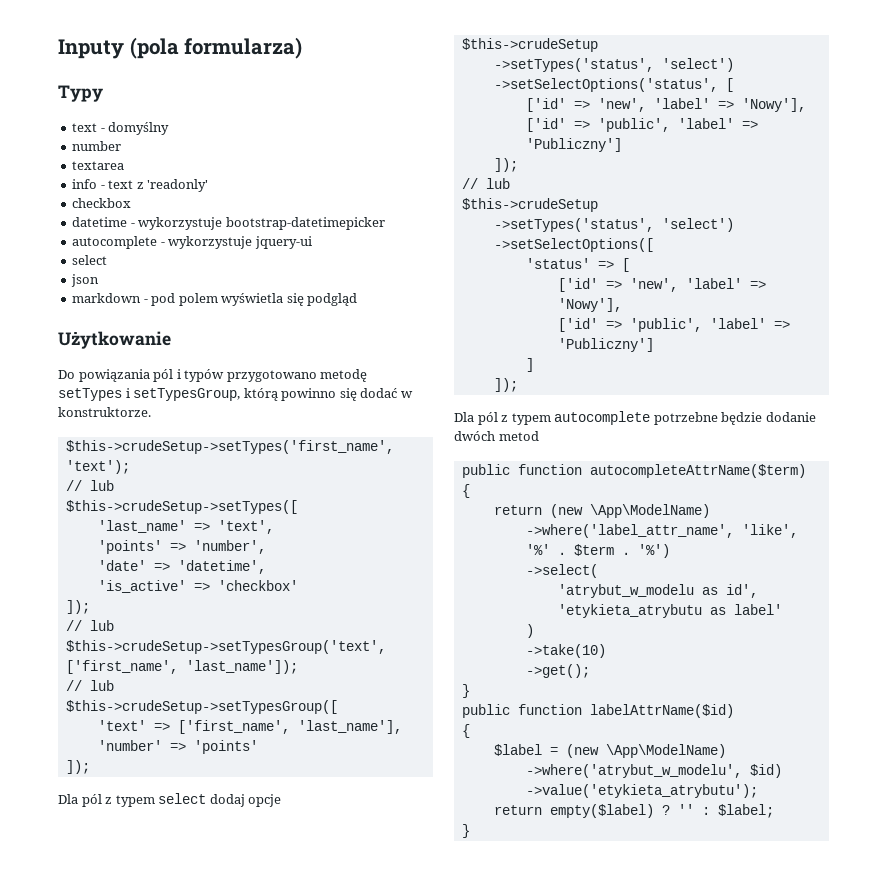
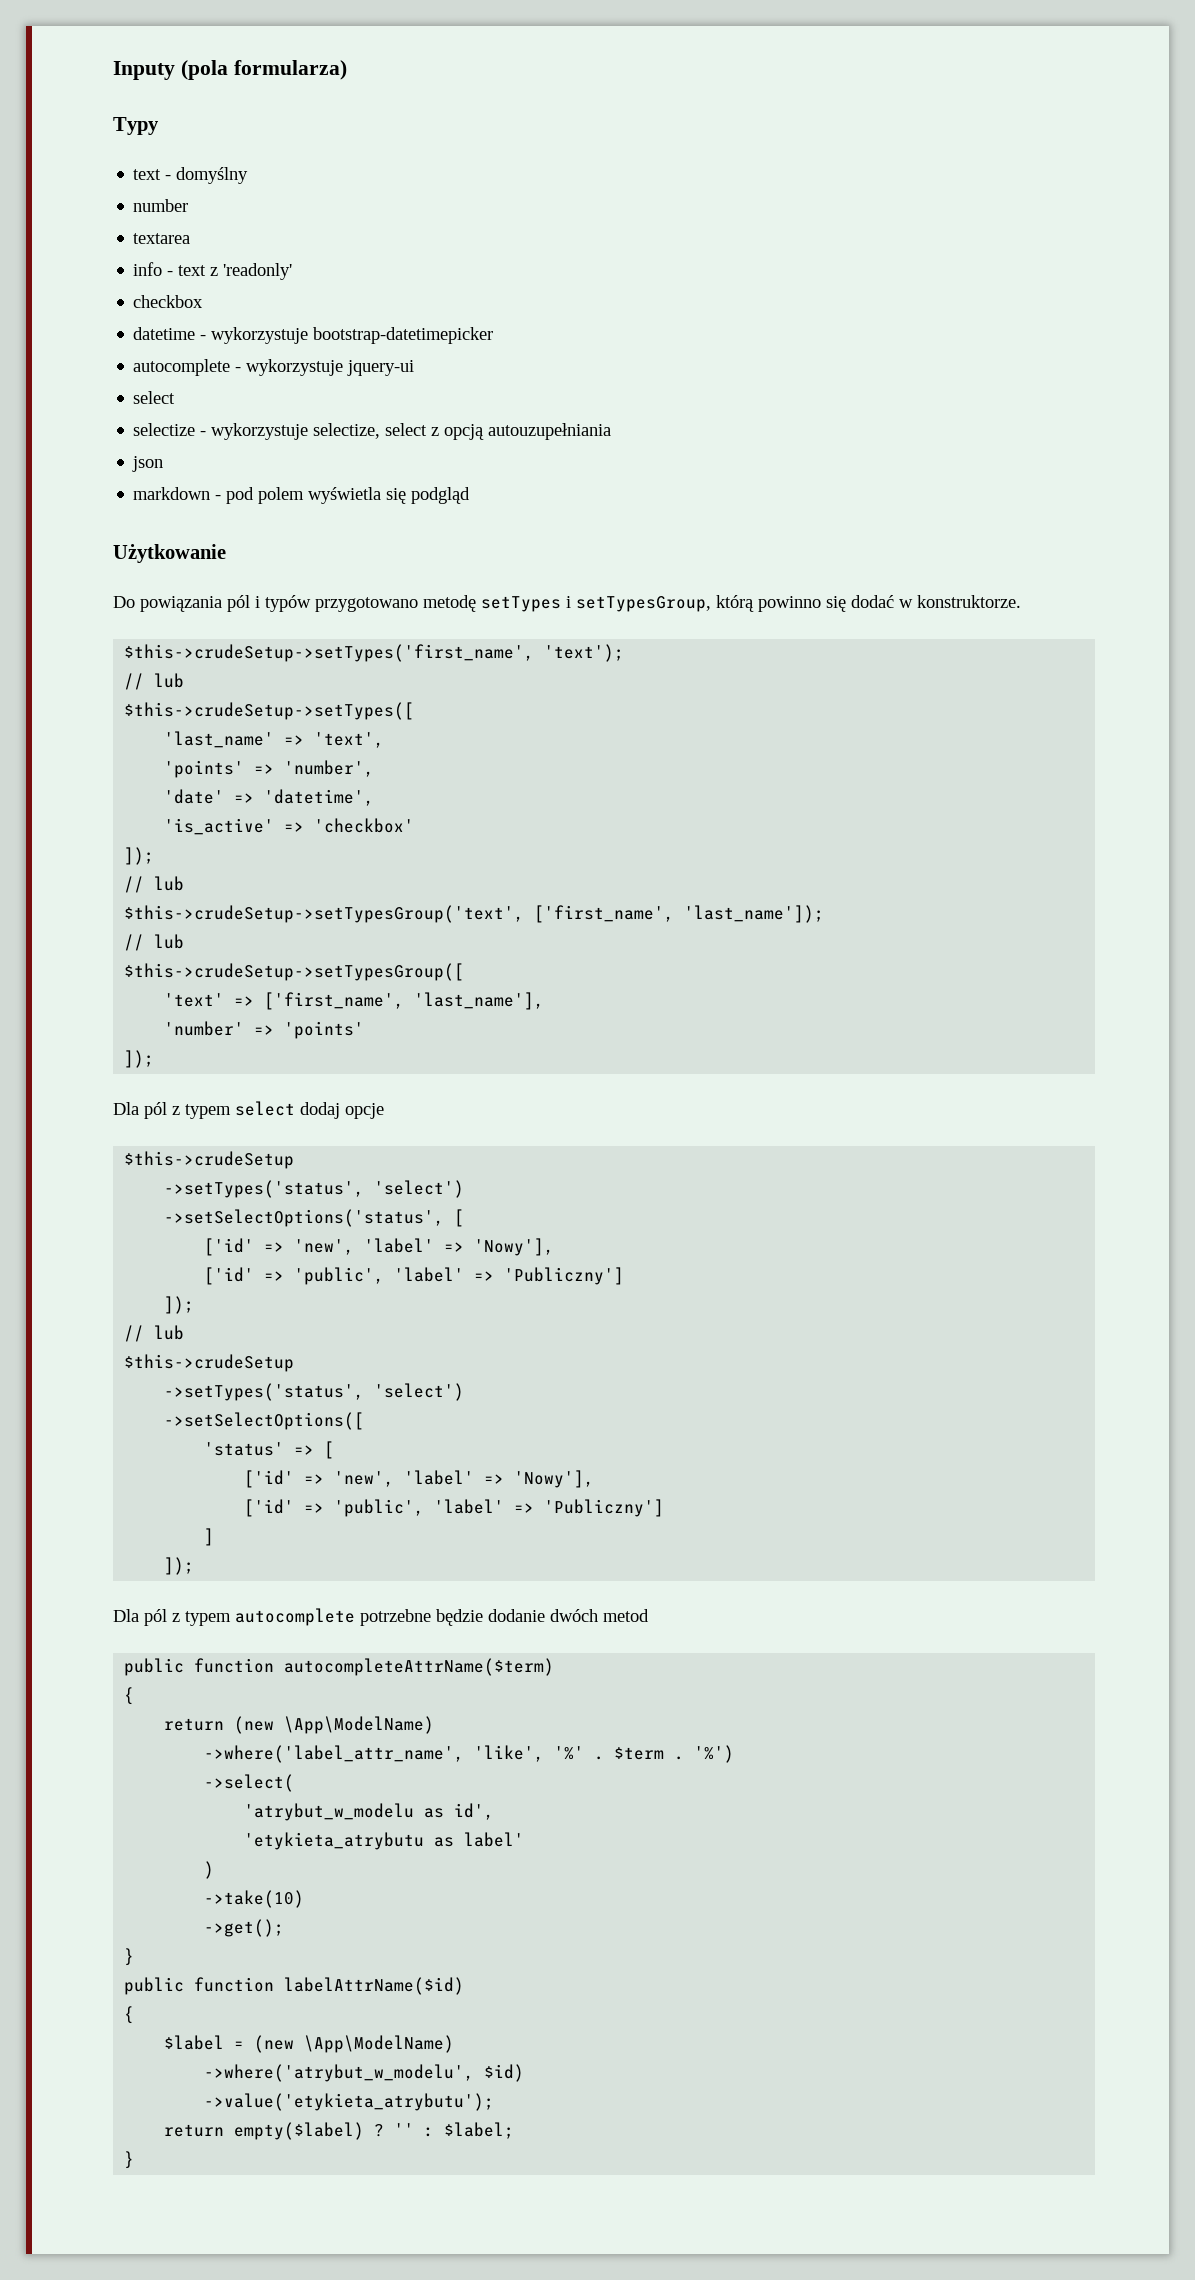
(108, 260) none -> [133,423,612,440] // selectize - wykorzystuje selectize, select z opcją autouzupełniania

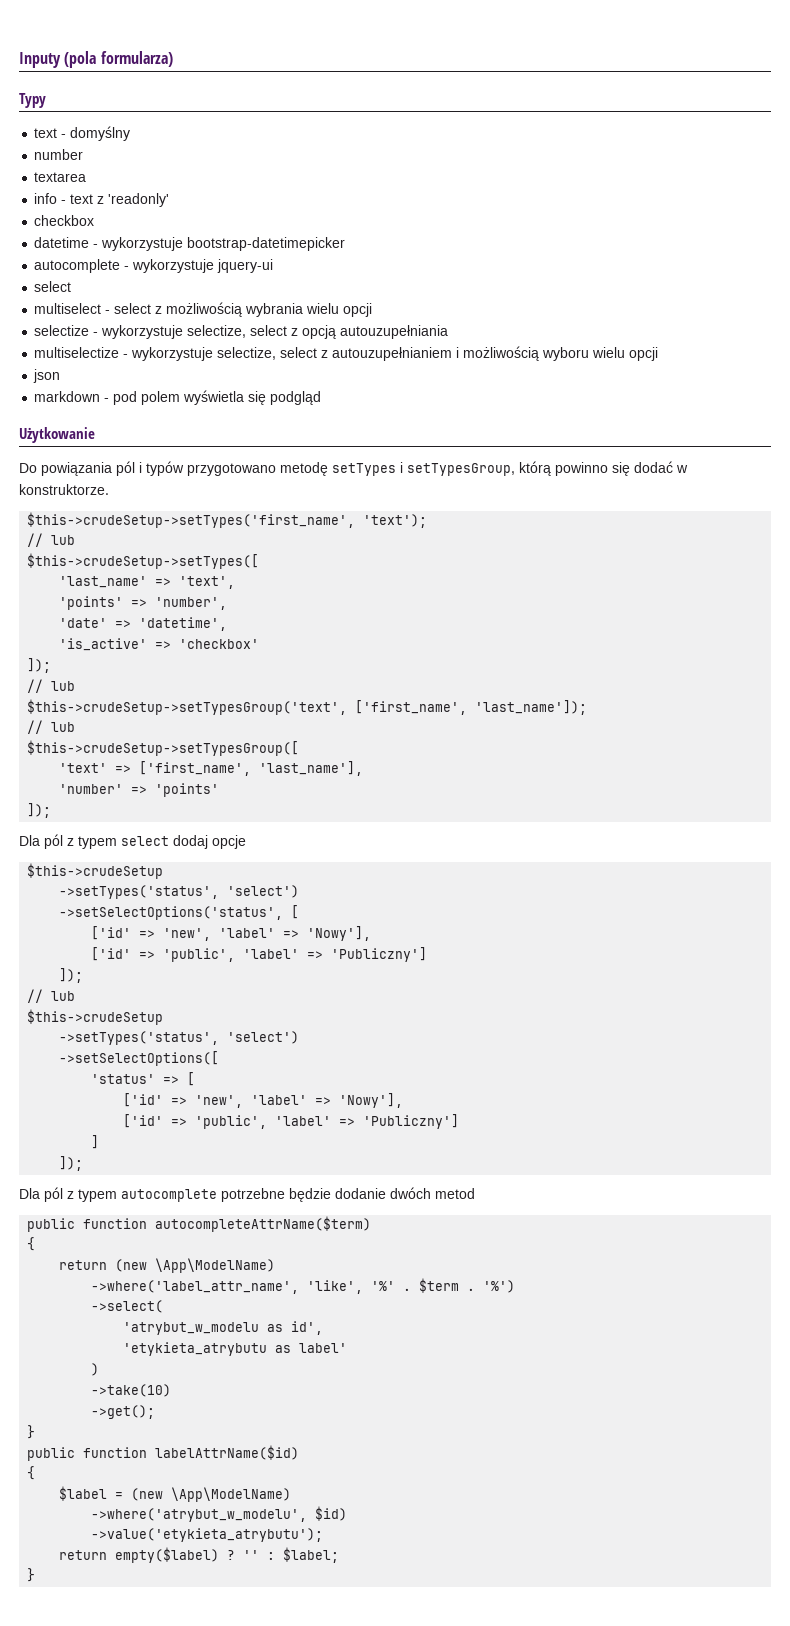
(176, 397) none -> [34,302,373,317] // multiselect - select z możliwością wybrania wielu opcji
(612, 431) none -> [34,346,659,361] // multiselectize - wykorzystuje selectize, select z autouzupełnianiem i możliwością wyboru wielu opcji

